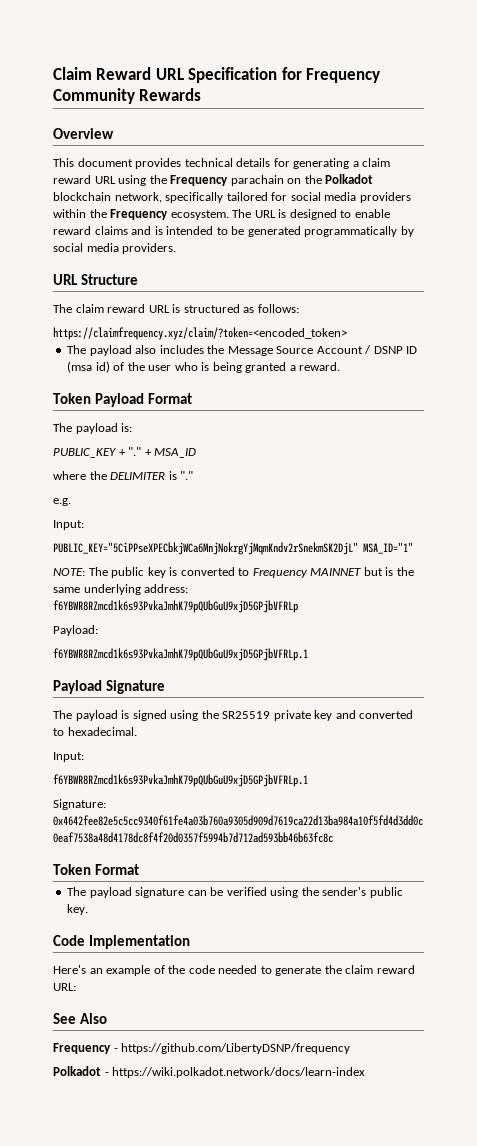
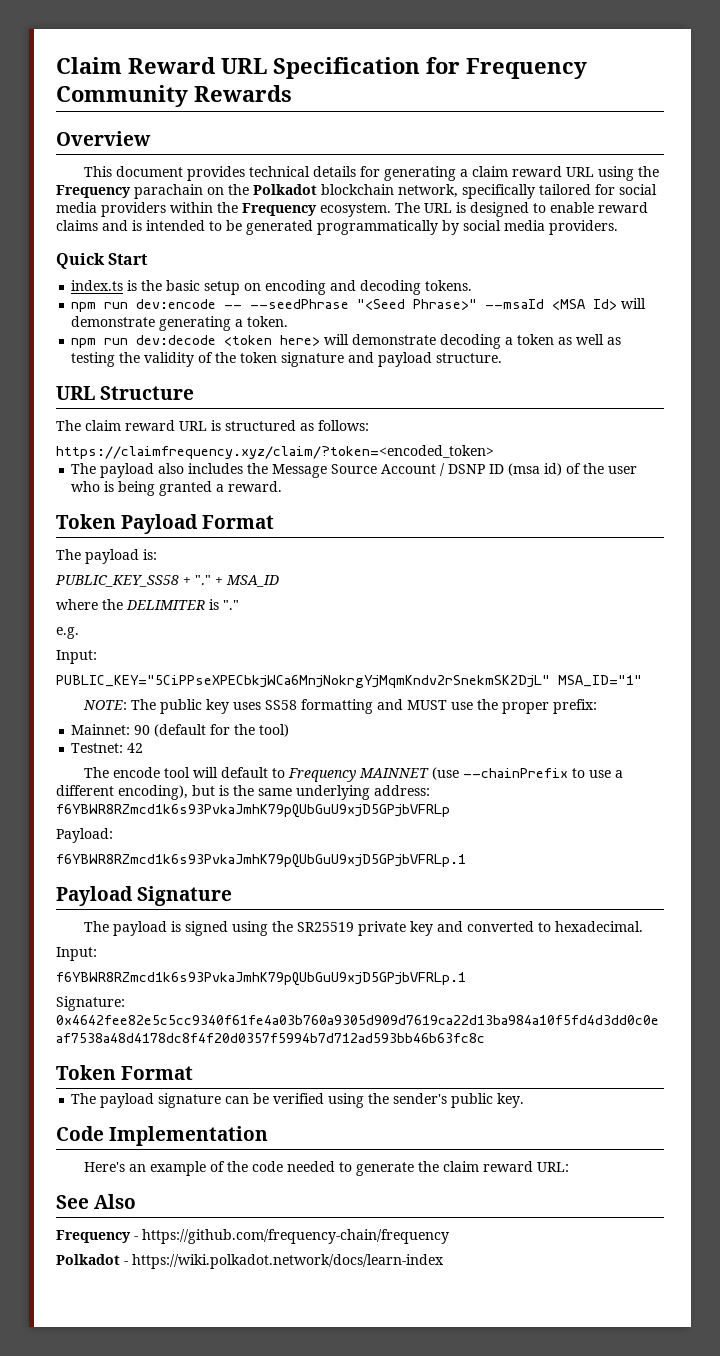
(177, 248) none -> [56,253,149,269] [71,280,473,295] [71,298,647,312] [71,316,289,331] [71,334,622,349] [71,352,503,367] // Quick Start // index.ts is the basic setup on encoding and decoding tokens. // npm run dev:encode -- --seedPhrase "<Seed Phrase>" --msaId <MSA Id> will demonstrate generating a token. // npm run dev:decode <token here> will demonstrate decoding a token as well as testing the validity of the token signature and payload structure.
[53,448,117,458] PUBLIC_KEY -> [55,575,179,587] PUBLIC_KEY_SS58
[169,567,362,578] is converted to Frequency MAINNET -> [232,699,597,714] [71,724,290,737] [71,743,144,753] [83,767,623,782] [56,785,188,800] uses SS58 formatting and MUST use the proper prefix: // Mainnet: 90 (default for the tool) // Testnet: 42 // The encode tool will default to Frequency MAINNET (use --chainPrefix to use a different encoding),
[121,1043,351,1054] https://github.com/LibertyDSNP/frequency -> [142,1229,449,1244] https://github.com/frequency-chain/frequency

